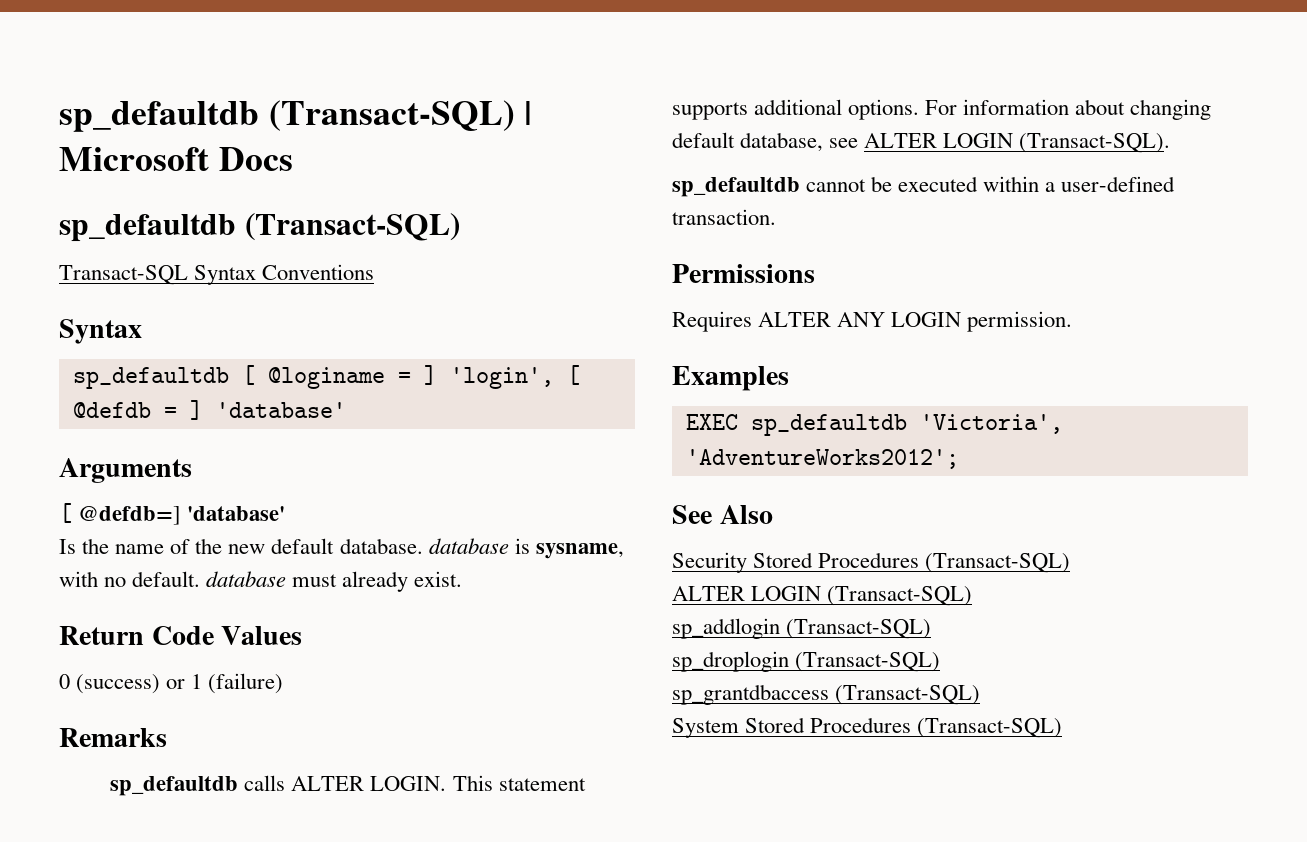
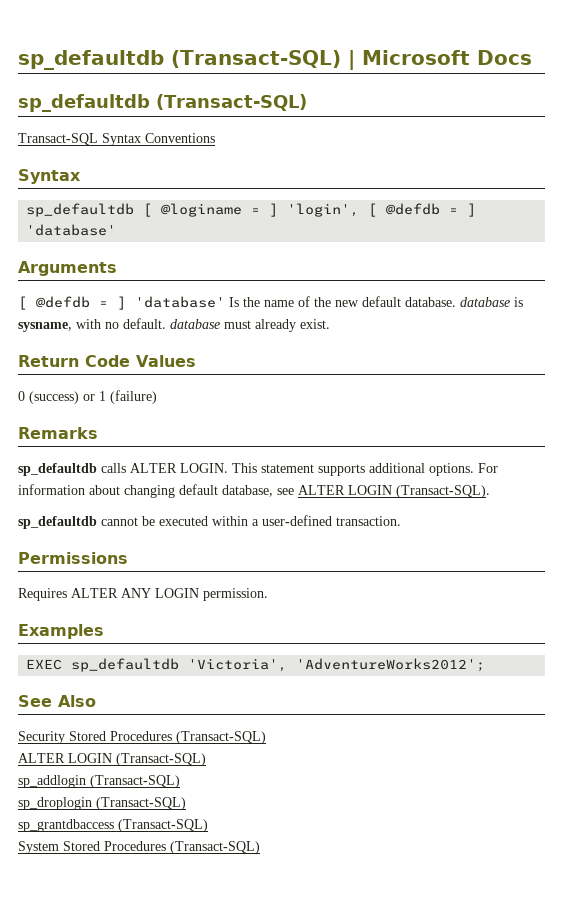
[78,506,286,525] @defdb=] 'database' // -> [36,296,225,310] @defdb = ] 'database'

